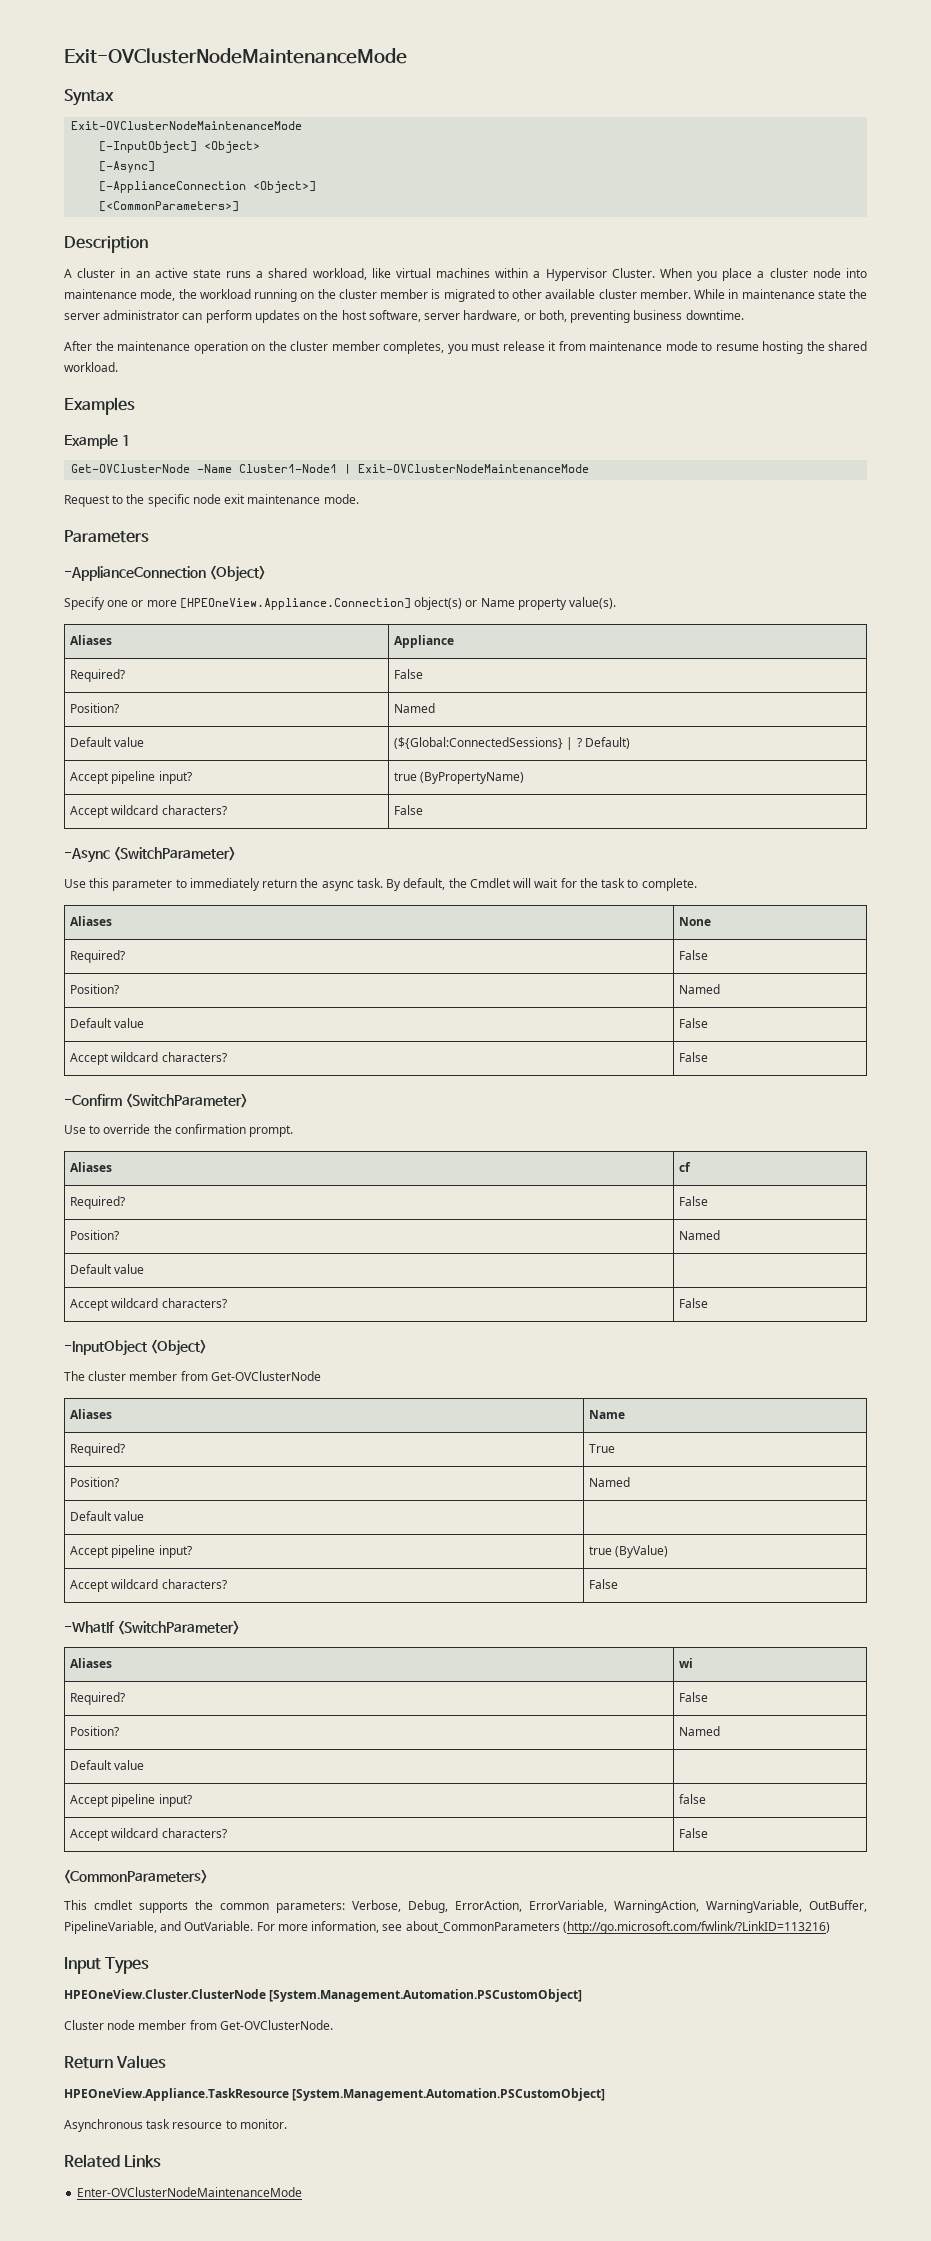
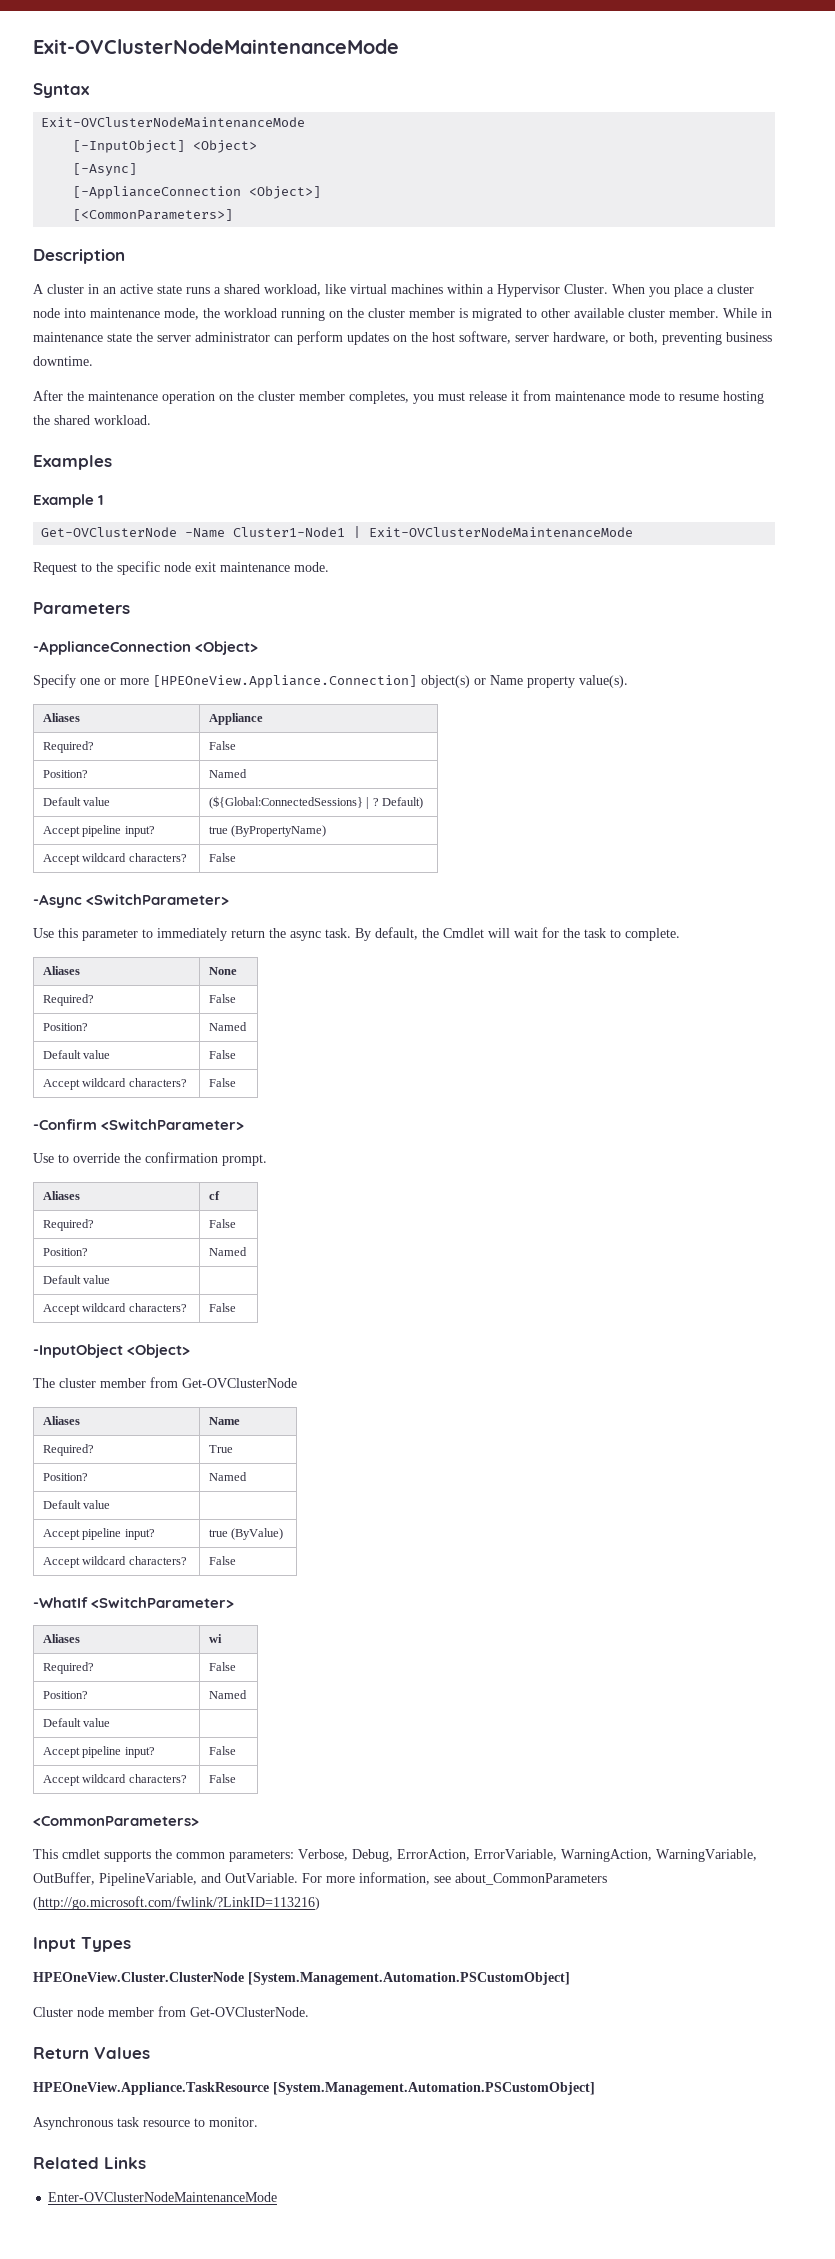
[679,1794,707,1804] false -> [208,1746,236,1755] False

